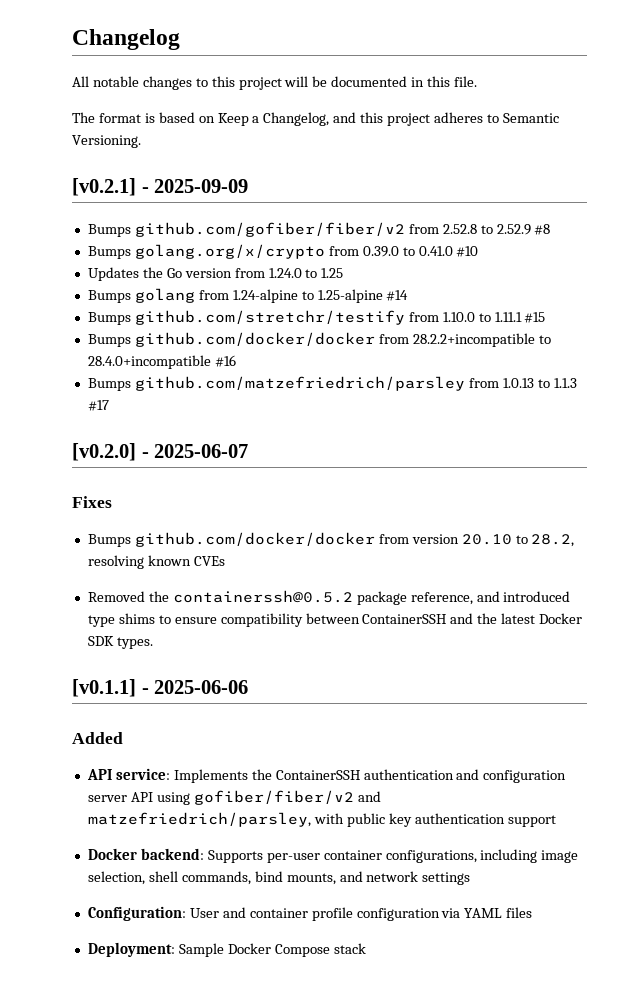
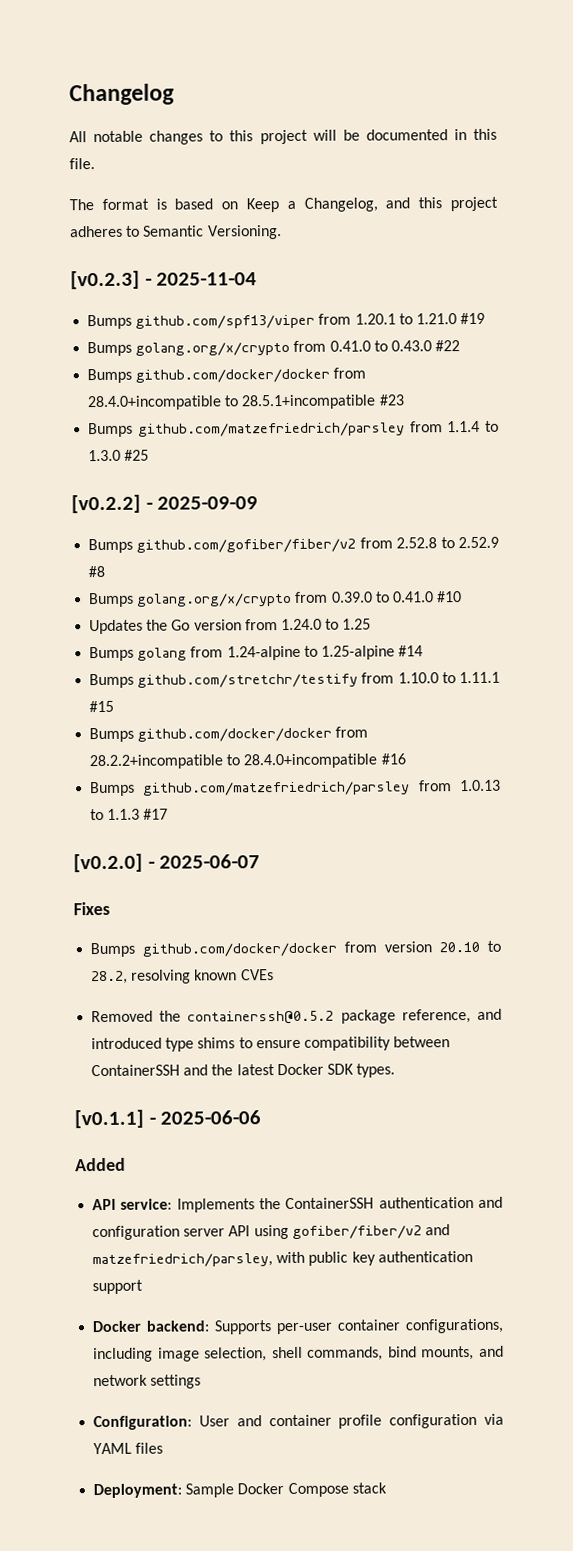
[72,178,136,196] [v0.2.1] -> [70,270,258,290] [87,312,486,330] [87,340,461,357] [87,367,367,384] [87,394,404,411] [88,420,500,438] [88,449,150,462] [71,494,141,514] [v0.2.3] - 2025-11-04 // Bumps github.com/spf13/viper from 1.20.1 to 1.21.0 #19 // Bumps golang.org/x/crypto from 0.41.0 to 0.43.0 #22 // Bumps github.com/docker/docker from 28.4.0+incompatible to 28.5.1+incompatible #23 // Bumps github.com/matzefriedrich/parsley from 1.1.4 to 1.3.0 #25 // [v0.2.2]

